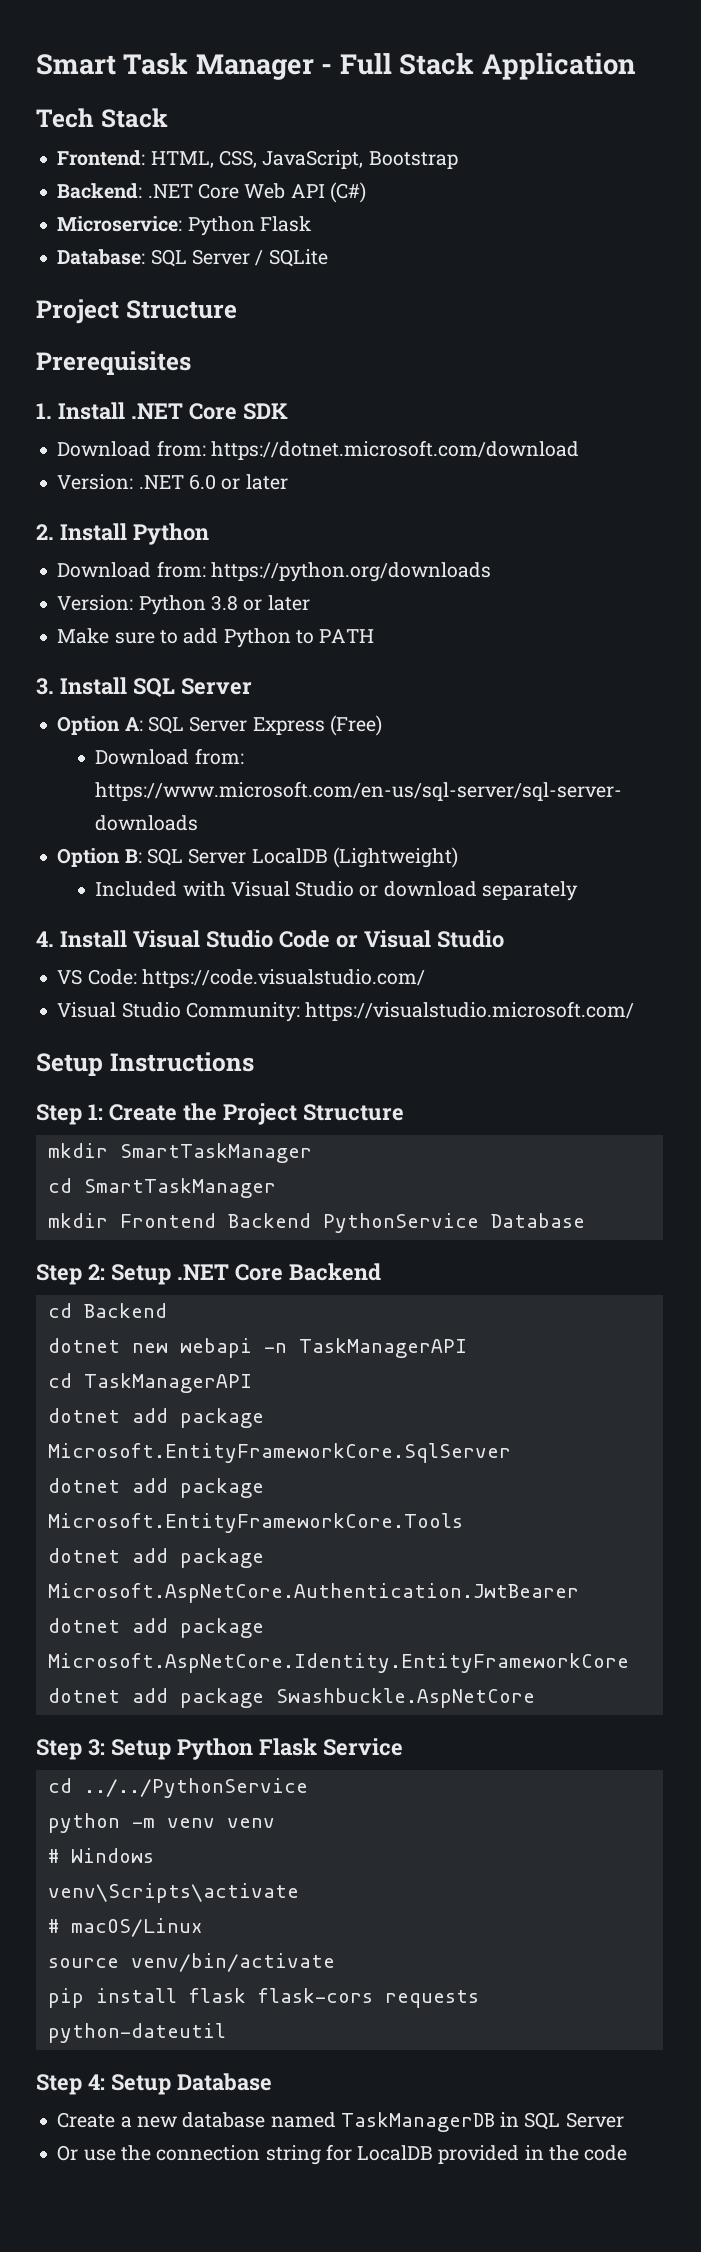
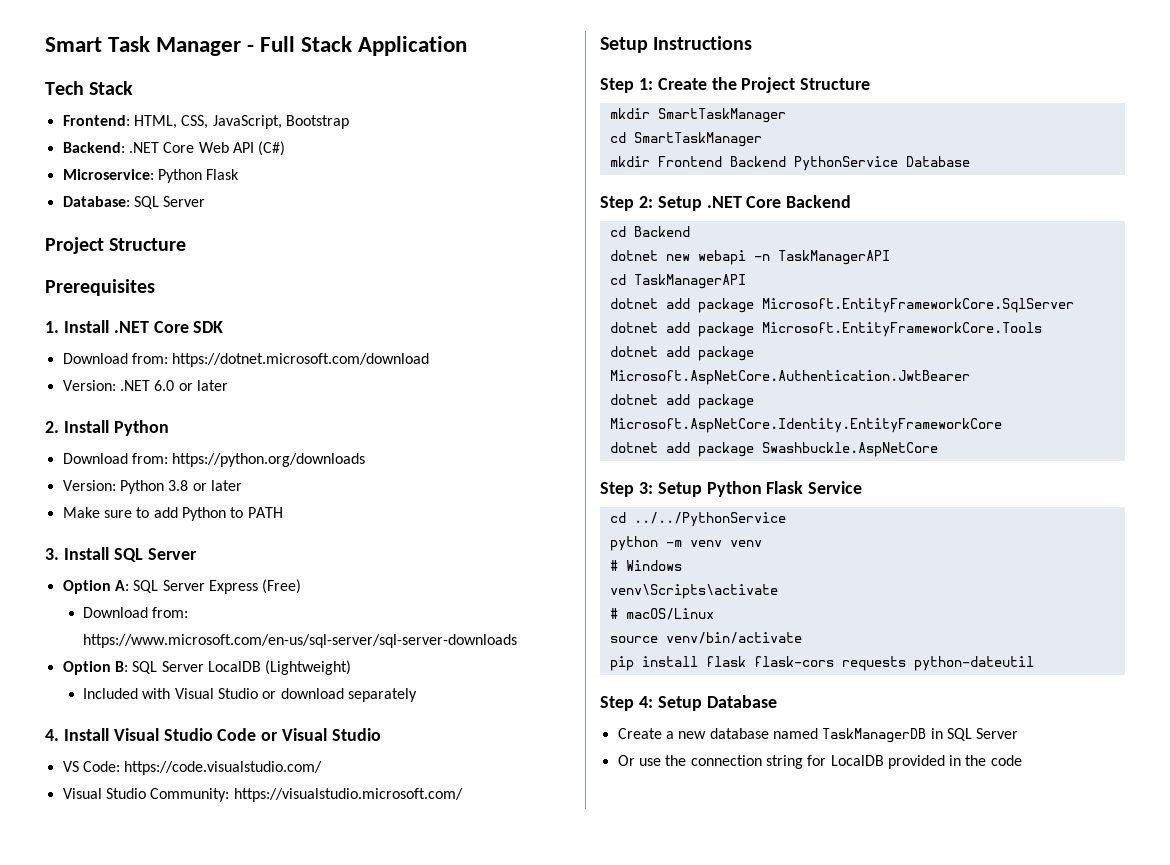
[255,249,328,267] / SQLite -> (206, 201) none

